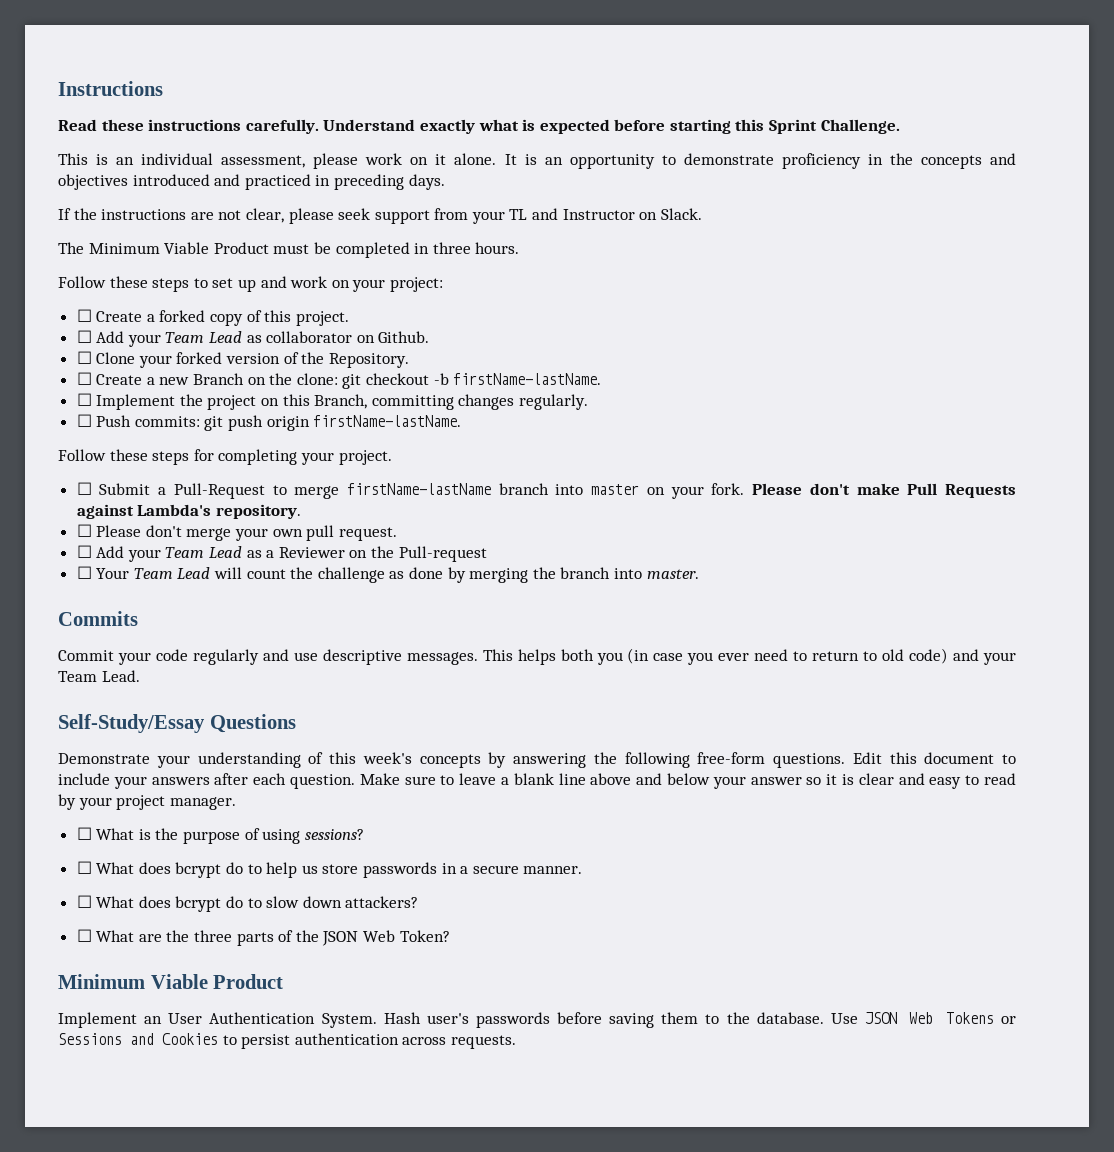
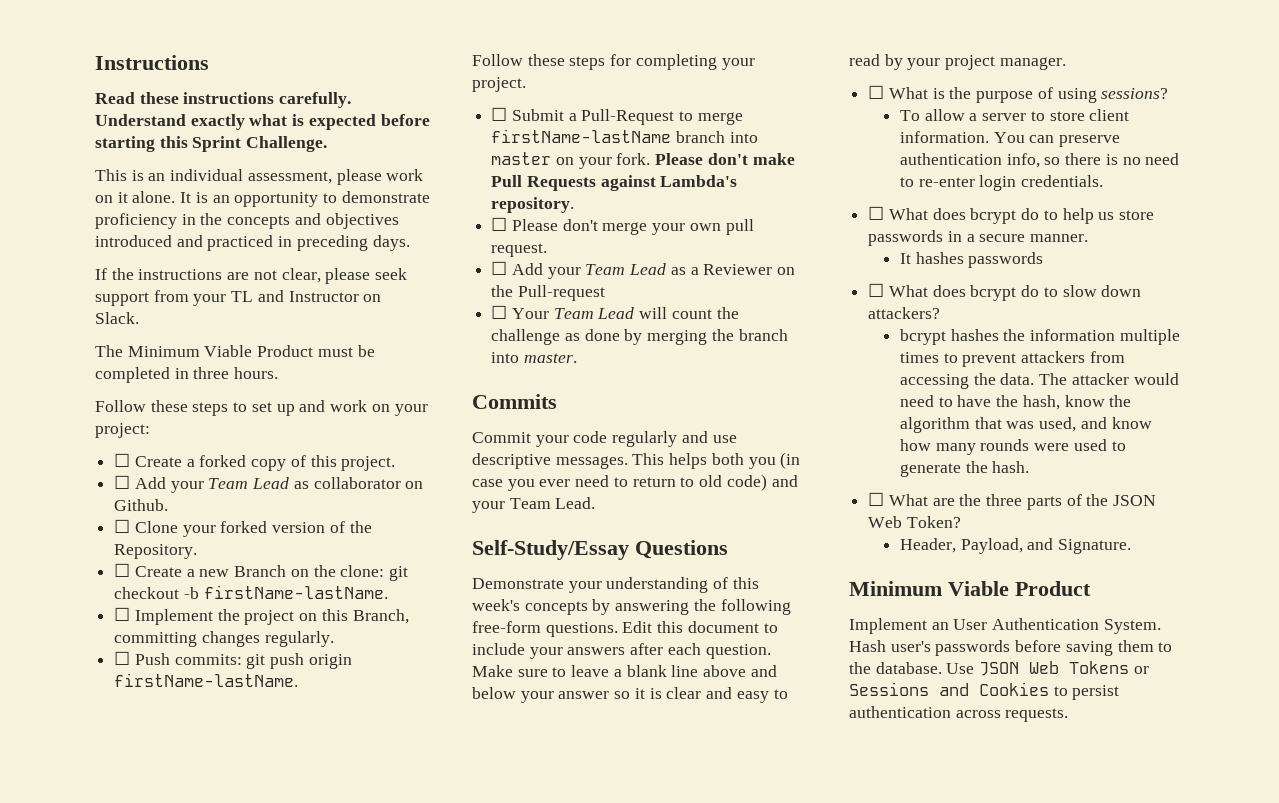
(364, 834) none -> [899,109,1130,121] [899,131,1121,147] [899,153,1180,168] [899,175,1104,191] // To allow a server to store client information. You can preserve authentication info, so there is no need to re-enter login credentials.
(583, 870) none -> [899,252,1044,268] // It hashes passwords
(419, 902) none -> [899,329,1180,345] [899,351,1125,367] [899,373,1179,389] [899,395,1132,410] [899,417,1152,433] [899,439,1126,455] [899,461,1030,477] // bcrypt hashes the information multiple times to prevent attackers from accessing the data. The attacker would need to have the hash, know the algorithm that was used, and know how many rounds were used to generate the hash.
(450, 936) none -> [899,538,1132,554] // Header, Payload, and Signature.

